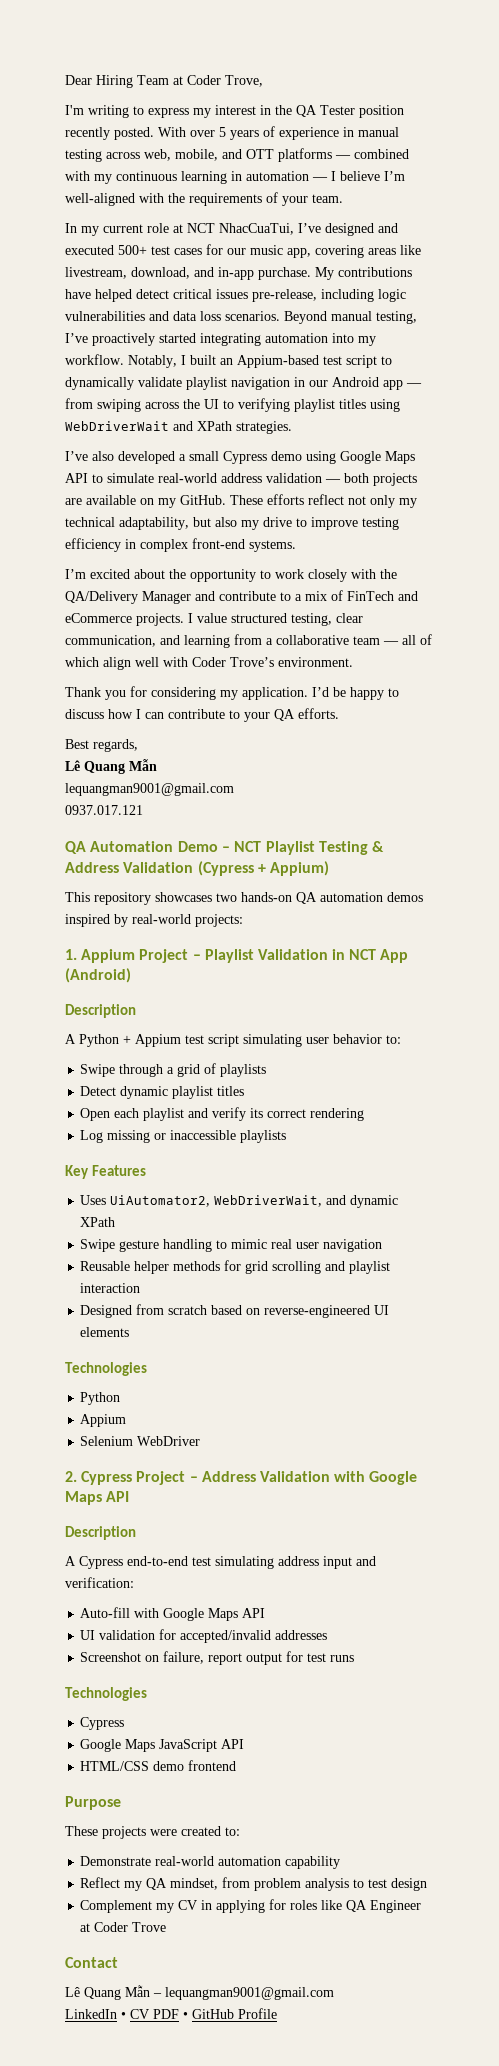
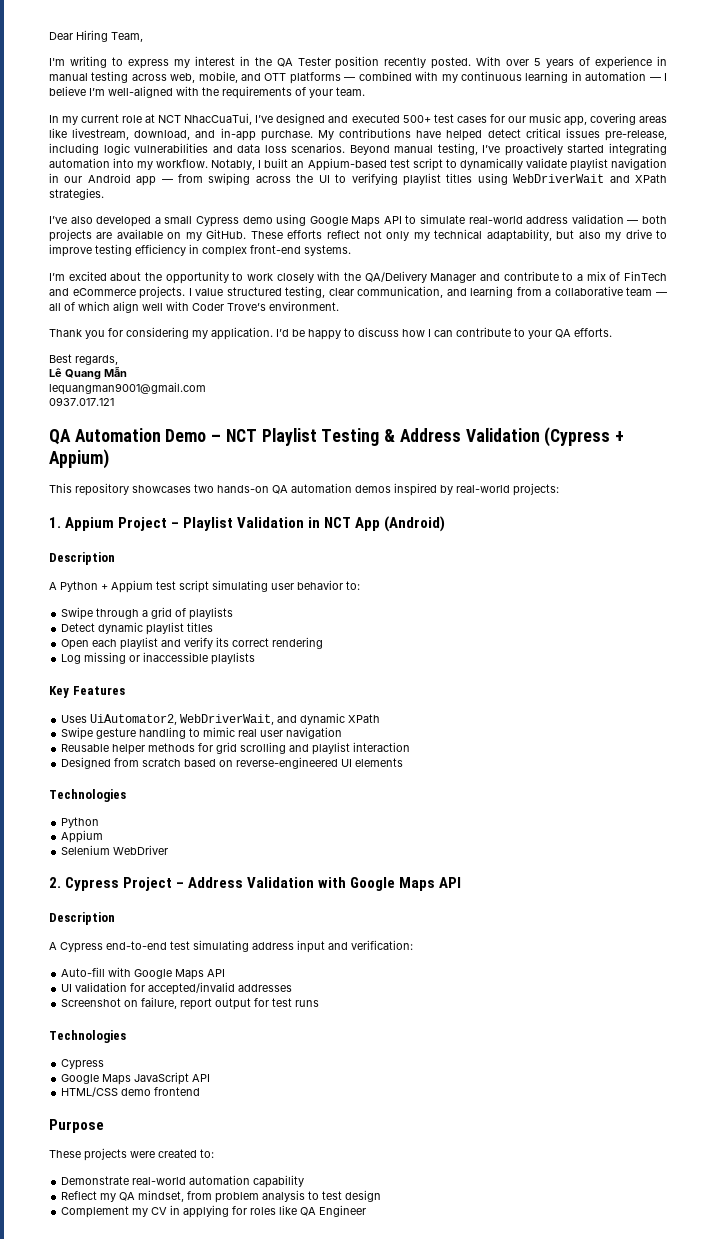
[137,75,263,87] Team at Coder Trove, -> [111,32,143,42] Team,
[80,1922,167,1932] [65,1957,118,1968] [65,1985,334,2000] [65,2008,277,2019] at Coder Trove // Contact // Lê Quang Mẫn – lequangman9001@gmail.com // LinkedIn • CV PDF • GitHub Profile -> (367, 1211) none

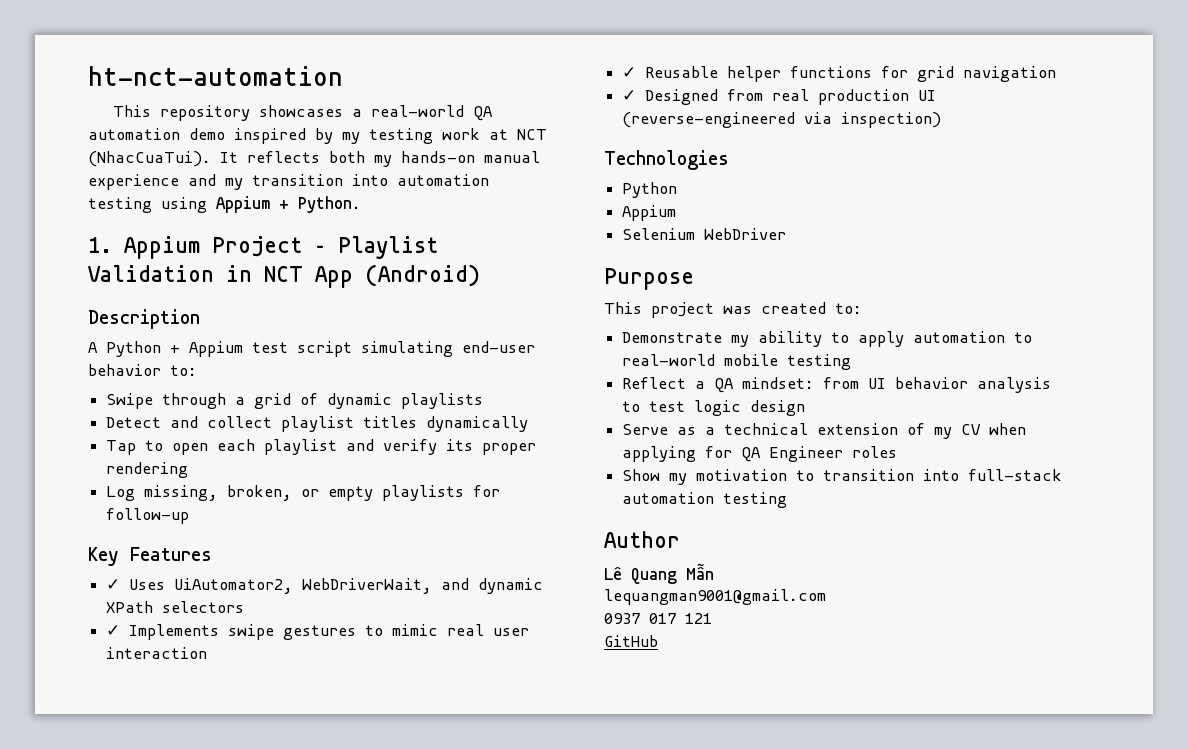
[49,30,143,42] [49,56,668,69] [49,71,667,84] [49,86,365,99] [49,113,667,126] [49,128,667,141] [49,143,668,156] [49,158,667,171] [49,173,667,186] [49,188,104,200] [49,214,667,227] [49,229,668,242] [49,244,351,257] [49,271,667,284] [49,286,668,299] [49,301,339,313] [49,327,612,340] [49,354,118,365] [49,367,127,380] [49,382,206,395] [49,397,114,406] [49,427,624,447] [49,449,109,469] Dear Hiring Team, // I'm writing to express my interest in the QA Tester position recently posted. With over 5 years of experience in manual testing across web, mobile, and OTT platforms — combined with my continuous learning in automation — I believe I’m well-aligned with the requirements of your team. // In my current role at NCT NhacCuaTui, I’ve designed and executed 500+ test cases for our music app, covering areas like livestream, download, and in-app purchase. My contributions have helped detect critical issues pre-release, including logic vulnerabilities and data loss scenarios. Beyond manual testing, I’ve proactively started integrating automation into my workflow. Notably, I built an Appium-based test script to dynamically validate playlist navigation in our Android app — from swiping across the UI to verifying playlist titles using WebDriverWait and XPath strategies. // I’ve also developed a small Cypress demo using Google Maps API to simulate real-world address validation — both projects are available on my GitHub. These efforts reflect not only my technical adaptability, but also my drive to improve testing efficiency in complex front-end systems. // I’m excited about the opportunity to work closely with the QA/Delivery Manager and contribute to a mix of FinTech and eCommerce projects. I value structured testing, clear communication, and learning from a collaborative team — all of which align well with Coder Trove’s environment. // Thank you for considering my application. I’d be happy to discuss how I can contribute to your QA efforts. // Best regards, // Lê Quang Mẫn // lequangman9001@gmail.com // 0937.017.121 // QA Automation Demo – NCT Playlist Testing & Address Validation (Cypress + Appium) -> [88,66,343,86] ht-nct-automation
[194,484,269,493] two hands-on -> [352,105,465,117] a real-world
[355,485,391,493] demos -> [189,128,225,140] demo
[456,483,559,496] real-world projects: -> [342,128,547,144] [88,151,540,167] [88,174,489,190] [88,196,361,213] my testing work at NCT (NhacCuaTui). It reflects both my hands-on manual experience and my transition into automation testing using Appium + Python.
[271,583,294,590] user -> [462,341,535,353] end-user
(187, 612) none -> [327,393,393,409] dynamic
[98,622,214,635] [61,639,90,650] dynamic playlist titles // Open -> [170,416,529,432] [106,440,209,455] and collect playlist titles dynamically // Tap to open
[232,638,270,647] correct -> [482,443,537,455] proper
[84,652,256,665] missing or inaccessible playlists -> [144,485,501,501] [106,508,190,524] missing, broken, or empty playlists for follow-up
(125, 690) none -> [106,579,121,590] ✓
[61,727,343,740] [61,742,411,755] [61,757,404,769] // Swipe gesture handling to mimic real user navigation // Reusable helper methods for grid scrolling and playlist interaction // Designed from scratch based on reverse-engineered UI elements -> [162,601,245,613] [106,624,530,640] [106,647,208,659] [622,66,1057,82] [622,89,937,105] [622,112,942,128] selectors // ✓ Implements swipe gestures to mimic real user interaction // ✓ Reusable helper functions for grid navigation // ✓ Designed from real production UI (reverse-engineered via inspection)
[49,877,462,891] [49,912,115,925] [49,940,413,953] [61,967,226,980] [61,982,293,995] [61,997,320,1010] [49,1030,126,1043] [61,1059,105,1070] [61,1072,211,1085] [61,1087,201,1097] [49,1119,104,1133] [49,1148,214,1161] [61,1175,305,1188] [61,1190,260,1203] 2. Cypress Project – Address Validation with Google Maps API // Description // A Cypress end-to-end test simulating address input and verification: // Auto-fill with Google Maps API // UI validation for accepted/invalid addresses // Screenshot on failure, report output for test runs // Technologies // Cypress // Google Maps JavaScript API // HTML/CSS demo frontend // Purpose // These projects were created to: // Demonstrate real-world automation capability // Reflect my QA mindset, from problem -> [604,268,694,290] [604,302,862,318] [622,331,1033,347] [622,354,852,370] [622,377,969,393] Purpose // This project was created to: // Demonstrate my ability to apply automation to real-world mobile testing // Reflect a QA mindset: from UI behavior
(343, 1195) none -> [694,400,742,416] logic
[61,1206,130,1218] Complement -> [622,423,926,435] Serve as a technical extension of
[170,1205,181,1215] in -> [989,423,1027,435] when
[250,1205,367,1217] roles like QA Engineer -> [741,446,898,462] [622,469,1063,485] [622,492,788,508] [604,531,680,548] [604,563,714,584] [604,589,826,605] [604,613,712,624] [604,635,658,647] QA Engineer roles // Show my motivation to transition into full-stack automation testing // Author // Lê Quang Mẫn // lequangman9001@gmail.com // 0937 017 121 // GitHub

